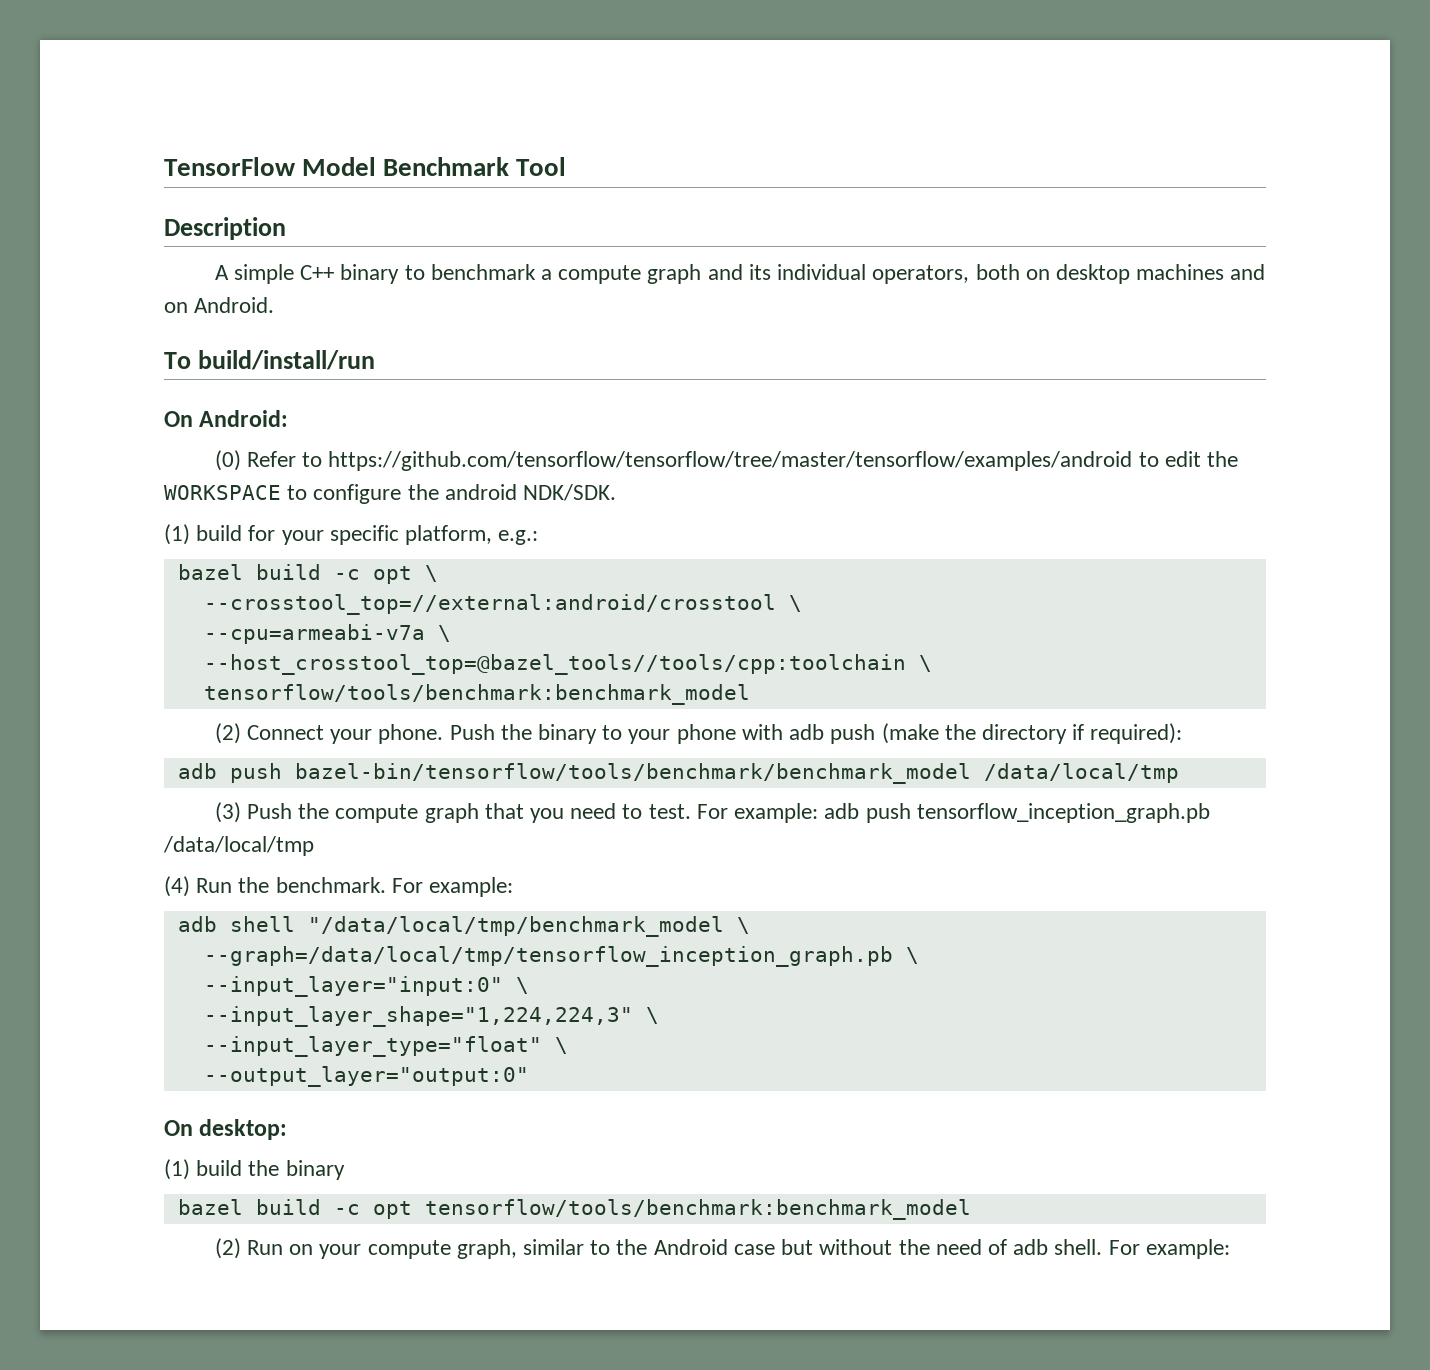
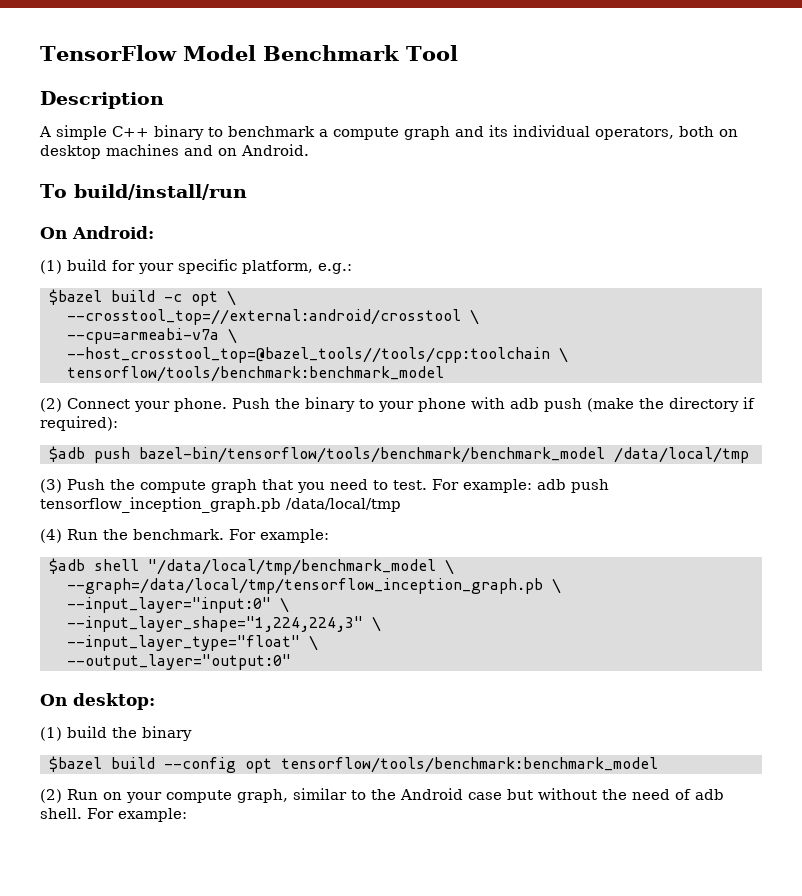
[214,450,1239,471] [164,484,617,504] // (0) Refer to https://github.com/tensorflow/tensorflow/tree/master/tensorflow/examples/android to edit the WORKSPACE to configure the android NDK/SDK. -> (154, 232) none
[177,564,243,580] bazel -> [49,289,102,305] $bazel
[177,763,217,779] adb -> [49,446,85,462] $adb
[177,916,217,932] adb -> [49,558,85,574] $adb
[177,1199,360,1215] bazel build -c -> [49,756,236,773] $bazel build --config

